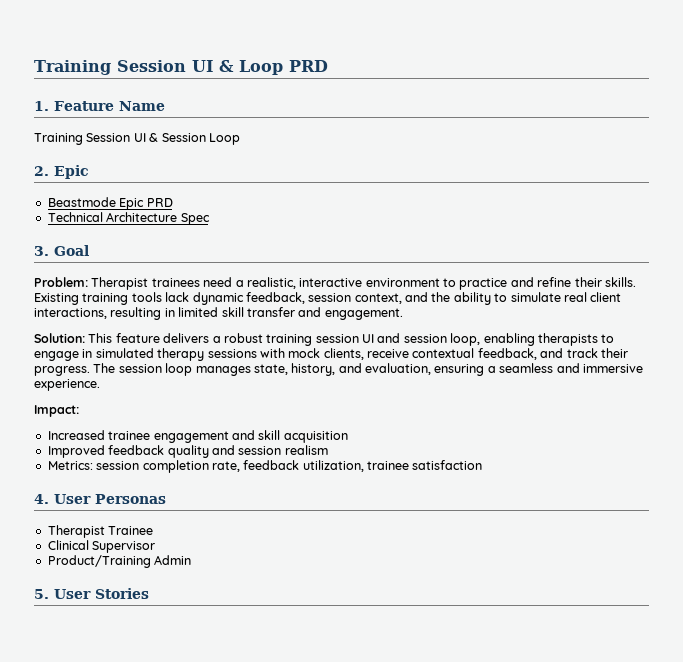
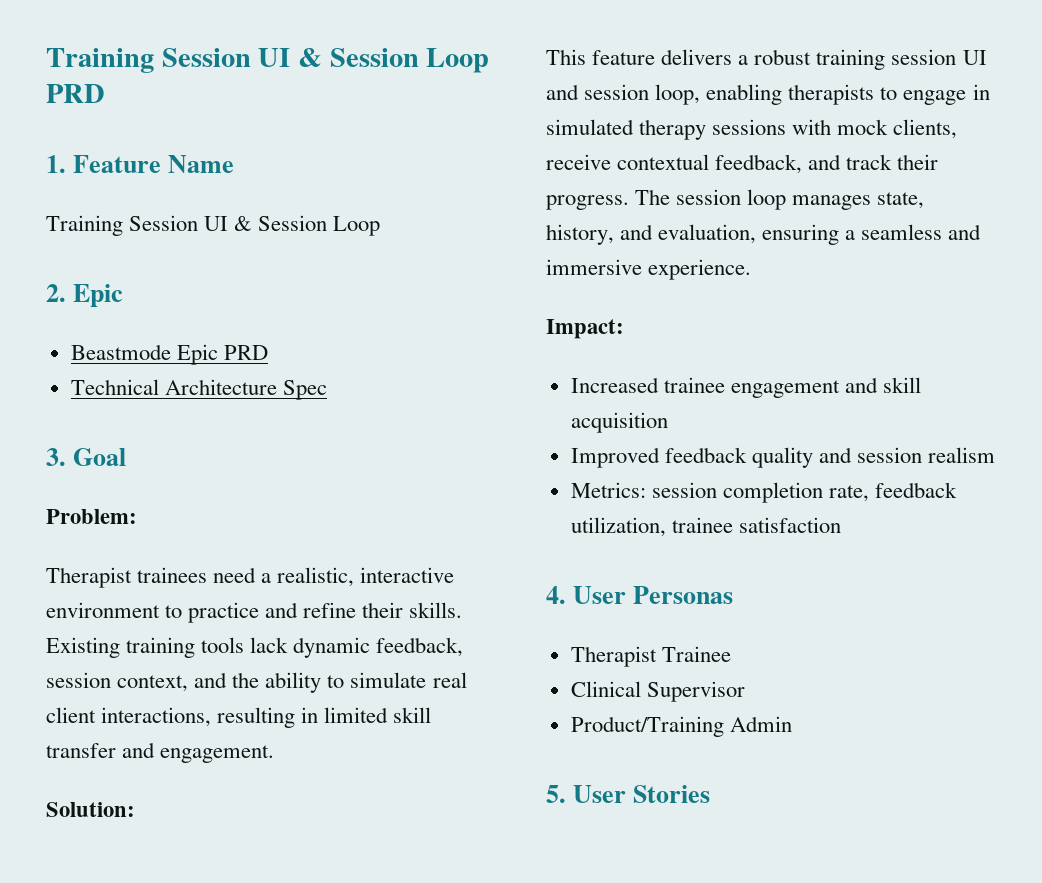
[34,60,234,75] Training Session UI & -> [46,48,419,73] Training Session UI & Session
(88, 282) none -> (137, 516) //
(85, 338) none -> (135, 809) //

